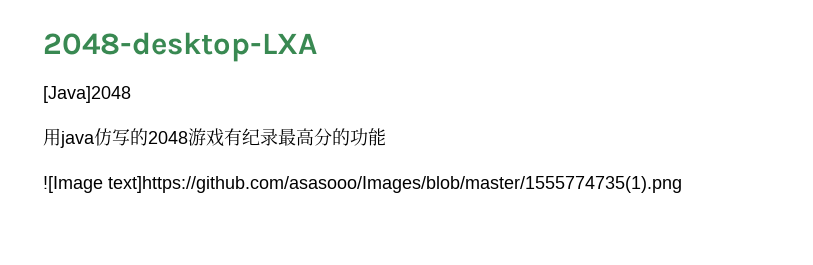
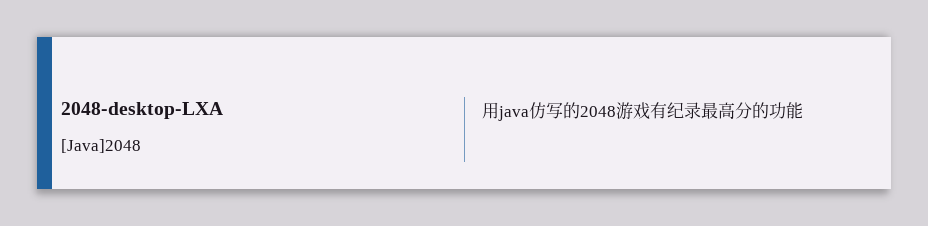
[43,176,682,193] // ![Image text]https://github.com/asasooo/Images/blob/master/1555774735(1).png -> (803, 110) none

